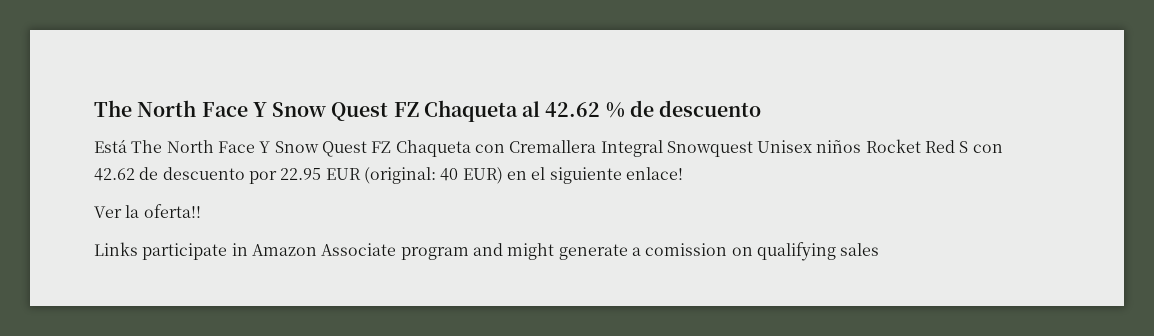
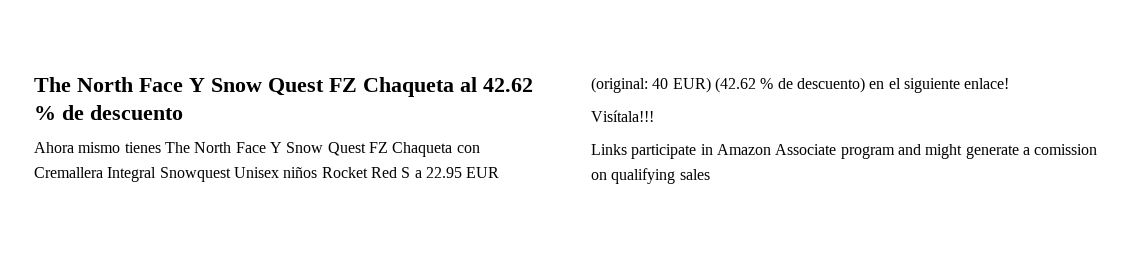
[94,139,127,153] Está -> [34,142,161,153] Ahora mismo tienes
[972,144,1003,153] [94,167,277,184] con 42.62 de descuento por -> [414,170,422,178] a
(503, 175) none -> [714,77,865,93] (42.62 % de descuento)
[94,204,201,218] Ver la oferta!! -> [591,110,654,122] Visítala!!!

